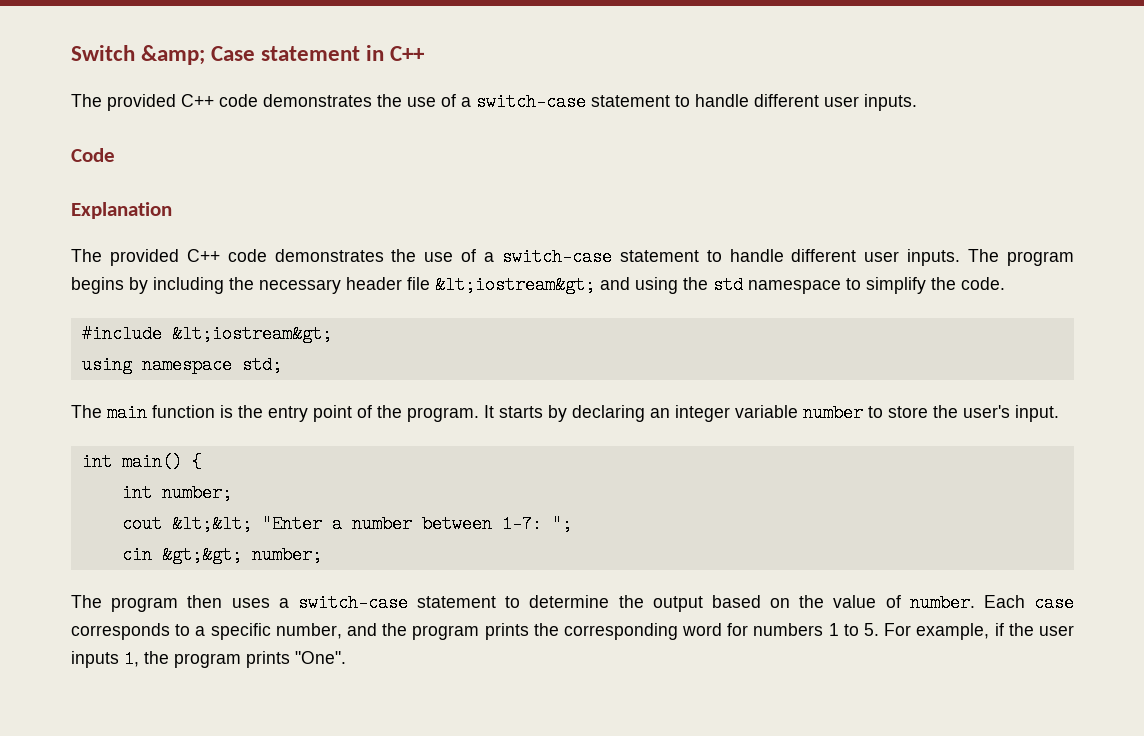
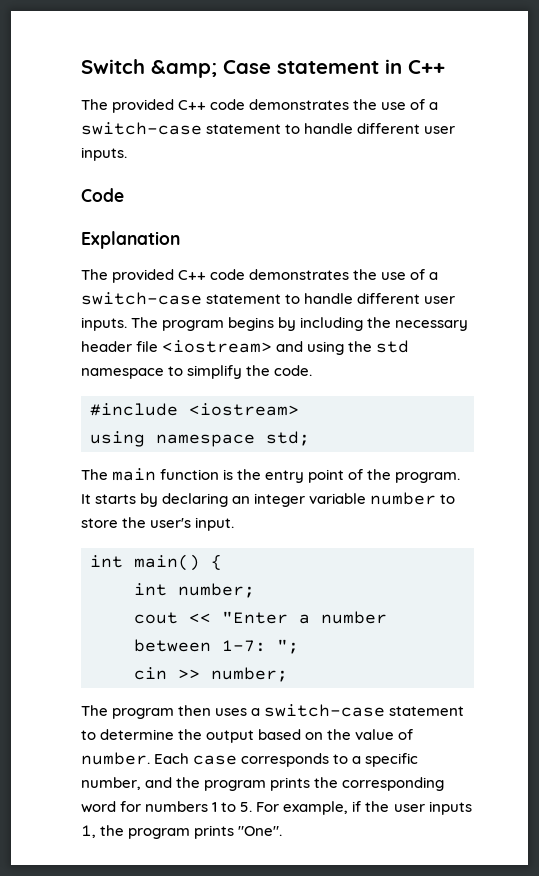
[435,276,595,294] &lt;iostream&gt; -> [162,340,273,353] <iostream>
[171,325,332,343] &lt;iostream&gt; -> [189,403,299,416] <iostream>
[171,515,252,533] &lt;&lt; -> [189,613,211,623] <<
[161,546,242,564] &gt;&gt; -> [178,669,200,679] >>

